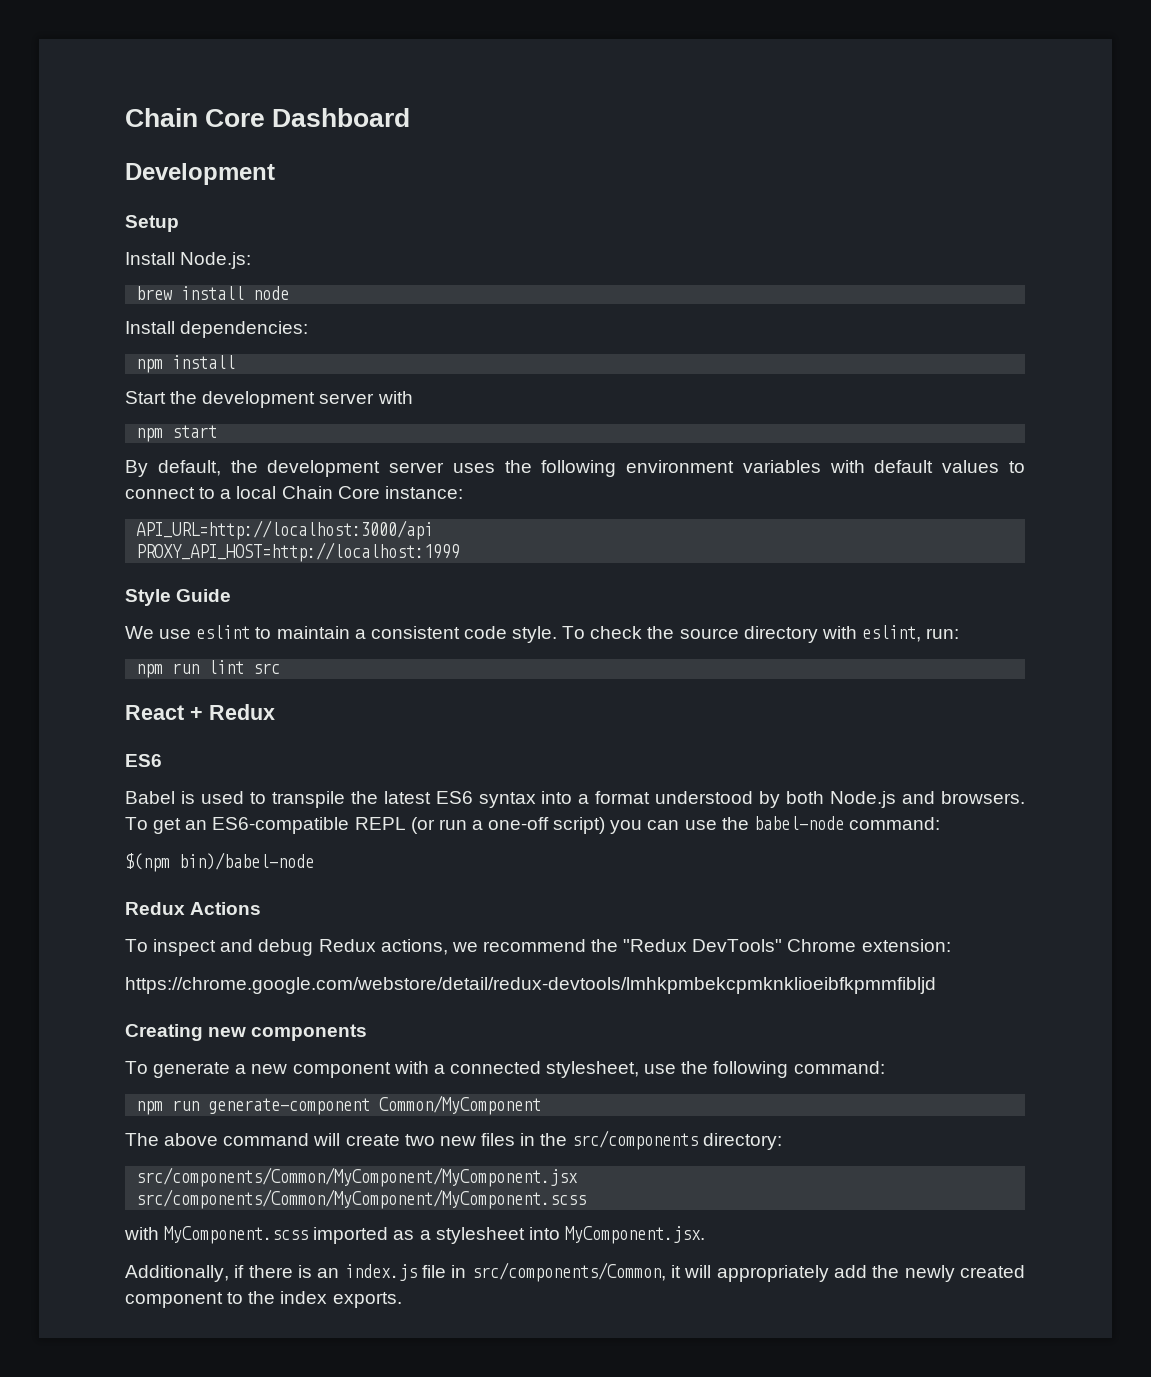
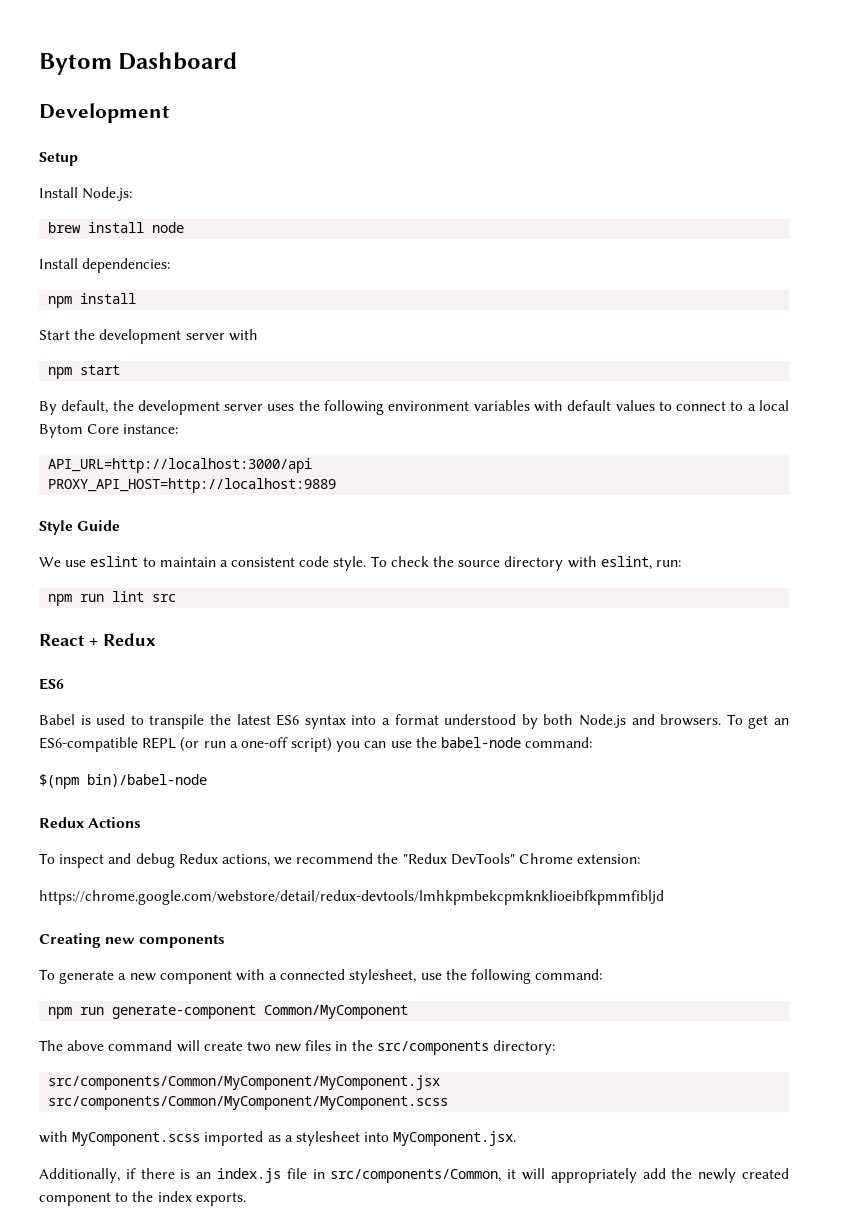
[125,108,266,127] Chain Core -> [39,53,112,75] Bytom
[281,486,333,499] Chain -> [39,424,83,438] Bytom
[136,542,461,562] PROXY_API_HOST=http://localhost:1999 -> [48,478,337,493] PROXY_API_HOST=http://localhost:9889

